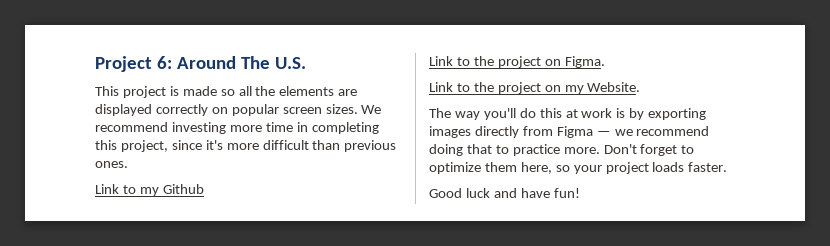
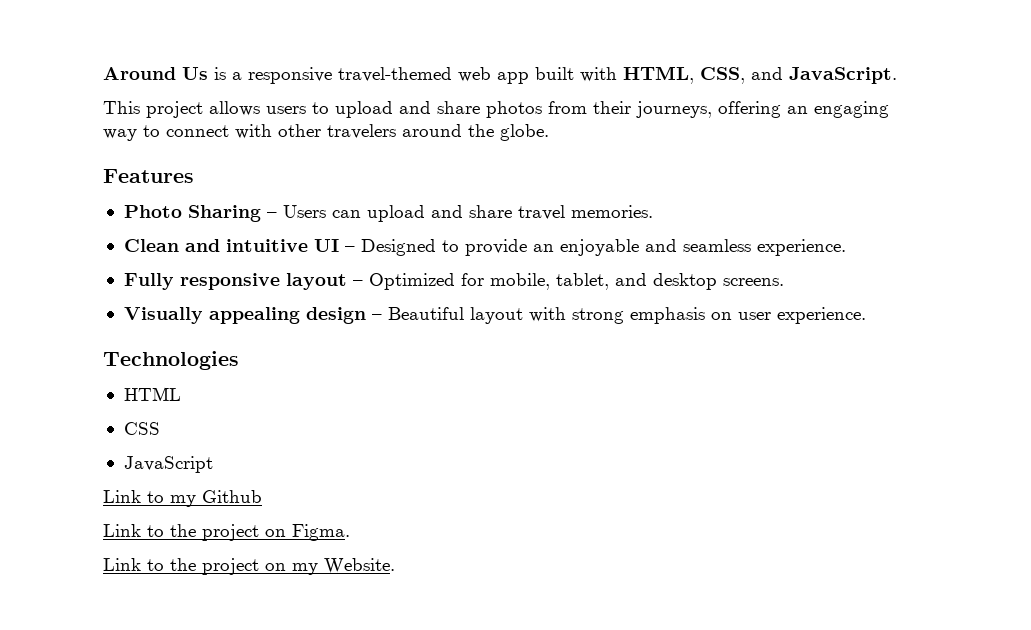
[95,56,306,72] [95,86,358,98] [95,104,382,116] [95,122,379,134] [95,140,397,152] [95,161,128,168] Project 6: Around The U.S. // This project is made so all the elements are displayed correctly on popular screen sizes. We recommend investing more time in completing this project, since it's more difficult than previous ones. -> [103,66,897,84] [103,101,889,118] [103,124,549,141] [103,169,194,183] [123,205,653,222] [123,239,846,256] [123,273,784,290] [123,307,866,324] [103,351,239,370] [123,387,181,401] [123,422,160,435] [123,456,213,473] Around Us is a responsive travel-themed web app built with HTML, CSS, and JavaScript. // This project allows users to upload and share photos from their journeys, offering an engaging way to connect with other travelers around the globe. // Features // Photo Sharing – Users can upload and share travel memories. // Clean and intuitive UI – Designed to provide an enjoyable and seamless experience. // Fully responsive layout – Optimized for mobile, tablet, and desktop screens. // Visually appealing design – Beautiful layout with strong emphasis on user experience. // Technologies // HTML // CSS // JavaScript
[429,108,707,120] [429,126,710,138] [429,144,695,156] [429,162,728,174] [429,188,580,198] // The way you'll do this at work is by exporting images directly from Figma — we recommend doing that to practice more. Don't forget to optimize them here, so your project loads faster. // Good luck and have fun! -> (395, 566) none

